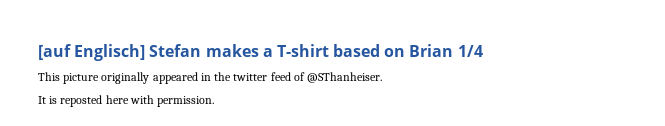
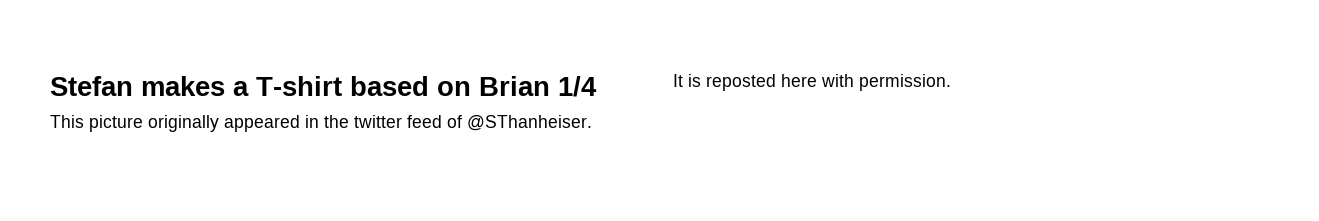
[38,44,146,61] [auf Englisch] -> (50, 86) none

